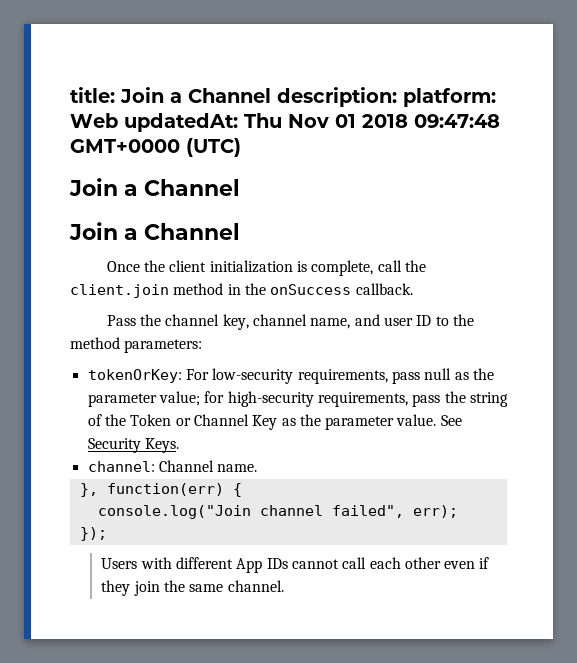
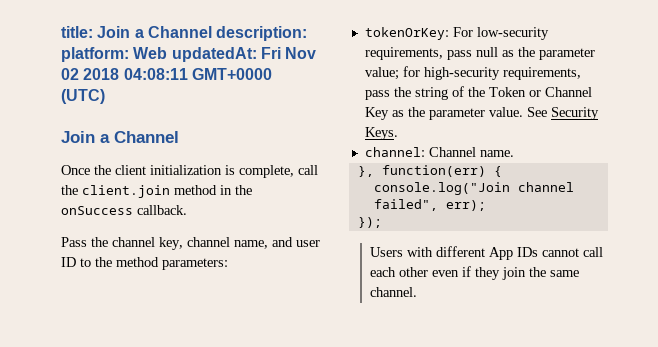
[244,113,500,128] Thu Nov 01 2018 09:47:48 -> [260,47,317,59] [61,68,188,80] Fri Nov 02 2018 04:08:11
[69,222,240,240] // Join a Channel -> (179, 137) none

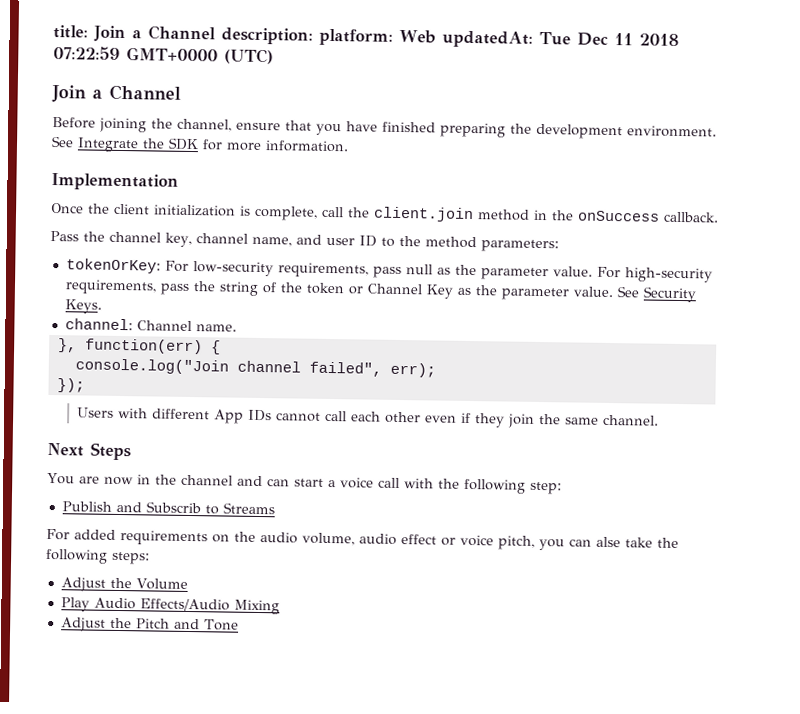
[260,47,317,59] [61,68,188,80] Fri Nov 02 2018 04:08:11 -> [538,31,679,46] [53,46,120,60] Tue Dec 11 2018 07:22:59
(179, 137) none -> [52,117,717,140] [51,135,349,153] [51,172,179,191] // Before joining the channel, ensure that you have finished preparing the development environment. See Integrate the SDK for more information. // Implementation
[364,66,420,80] value; for -> [552,266,621,279] value. For
[488,87,526,97] Token -> [305,282,345,295] token
(418, 292) none -> [47,442,131,461] [47,472,562,495] [61,501,275,515] [46,528,679,551] [46,548,150,565] [60,577,188,592] [60,597,280,615] [60,617,239,632] // Next Steps // You are now in the channel and can start a voice call with the following step: // Publish and Subscrib to Streams // For added requirements on the audio volume, audio effect or voice pitch, you can alse take the following steps: // Adjust the Volume // Play Audio Effects/Audio Mixing // Adjust the Pitch and Tone

